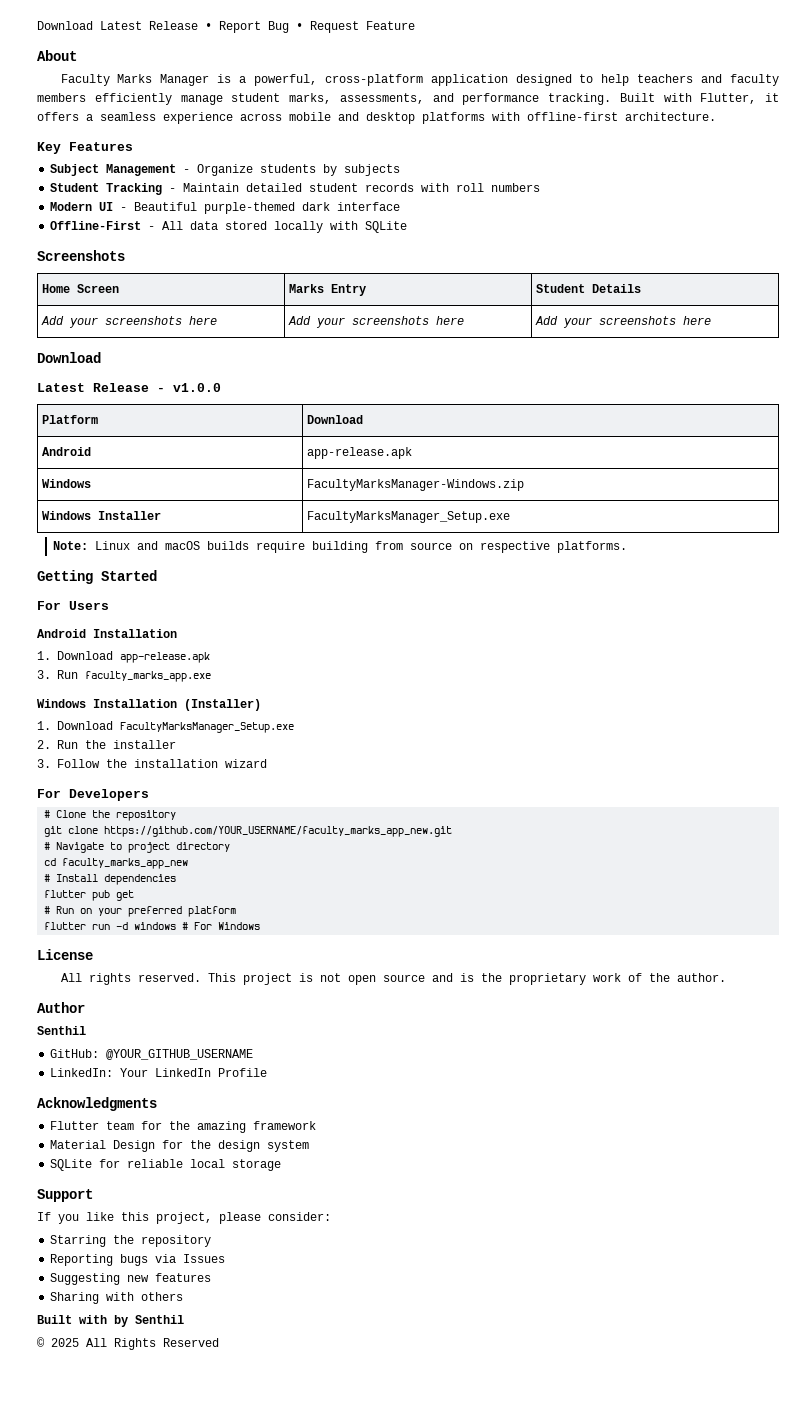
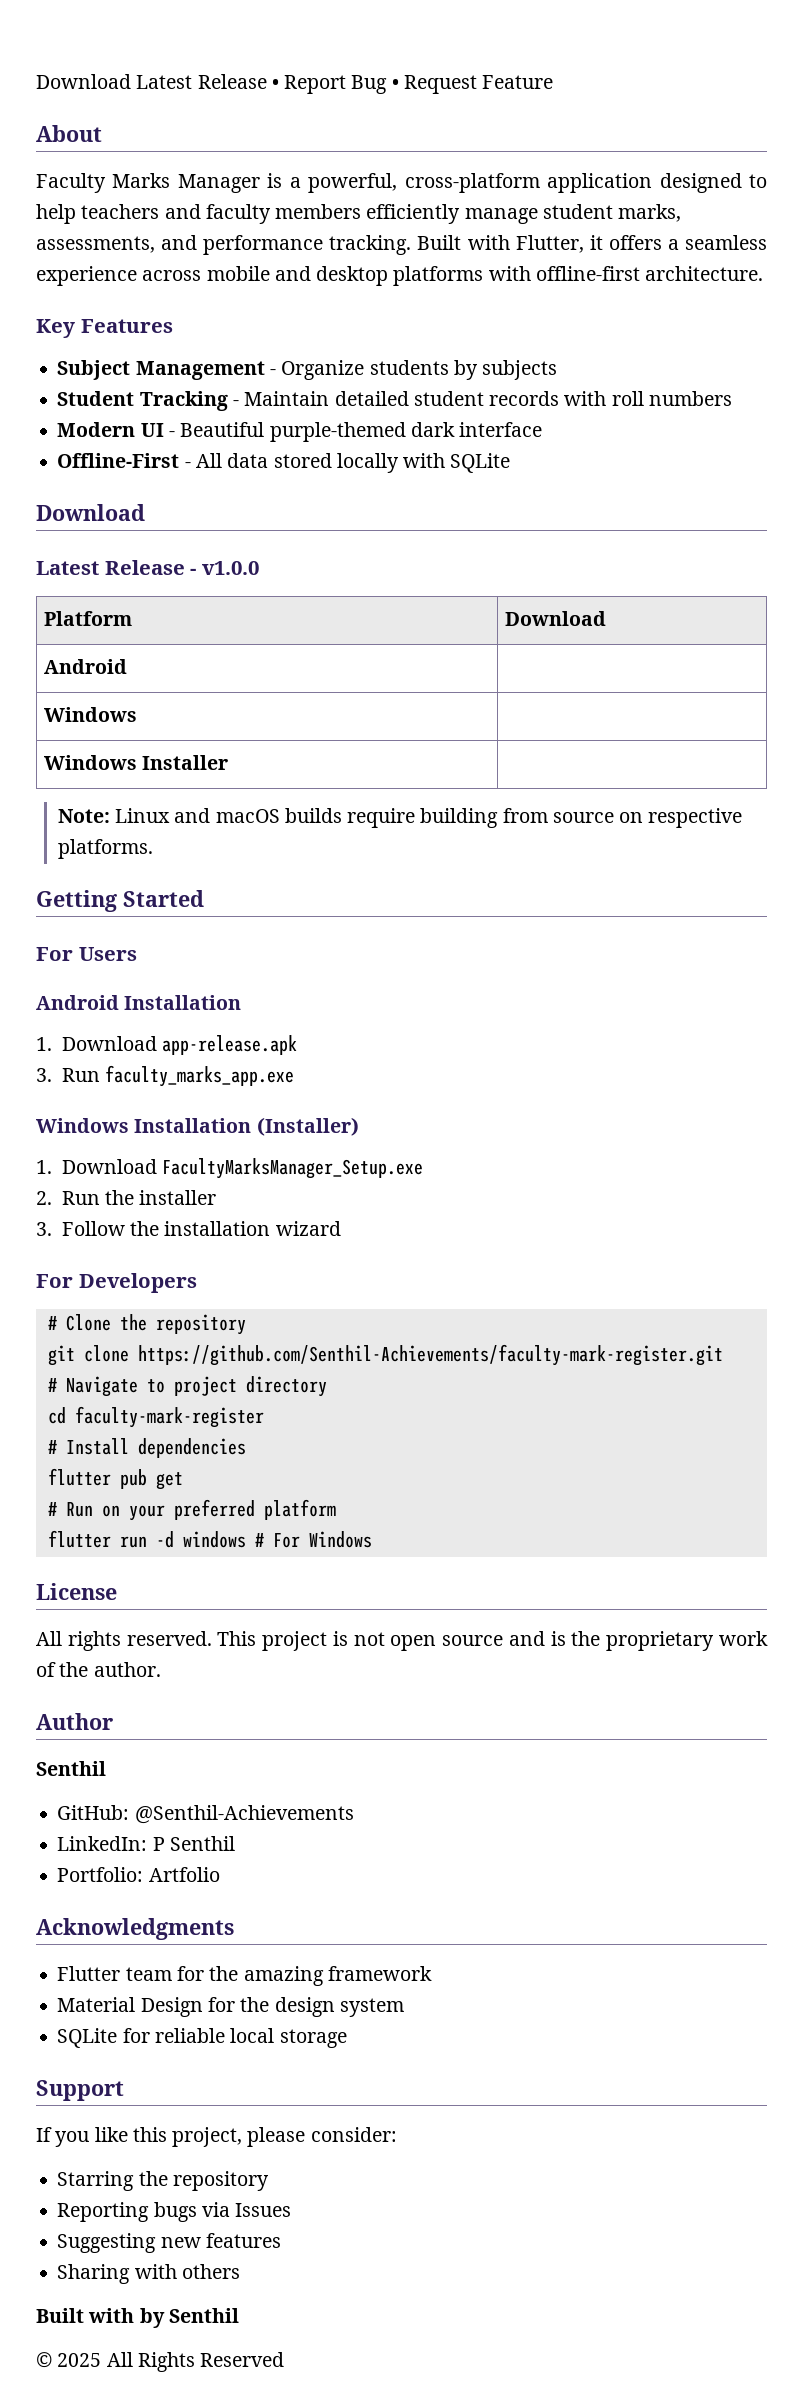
[37,250,125,261] [41,284,119,293] [288,284,366,296] [535,284,641,293] [40,316,217,328] [287,316,464,328] [534,316,711,328] // Screenshots // Home Screen | Marks Entry | Student Details // Add your screenshots here | Add your screenshots here | Add your screenshots here -> (511, 463) none
[306,447,412,459] app-release.apk -> (128, 666) none
[306,479,524,491] FacultyMarksManager-Windows.zip -> (138, 714) none
[306,511,510,523] FacultyMarksManager_Setup.exe -> (229, 762) none
[104,826,453,837] https://github.com/YOUR_USERNAME/faculty_marks_app_new.git -> [137,1344,723,1366] https://github.com/Senthil-Achievements/faculty-mark-register.git
[62,858,189,869] faculty_marks_app_new -> [74,1406,264,1428] faculty-mark-register
[106,1049,254,1060] @YOUR_GITHUB_USERNAME -> [134,1805,354,1824] @Senthil-Achievements
[120,1068,268,1077] Your LinkedIn Profile -> [152,1836,235,1851] [57,1867,220,1882] P Senthil // Portfolio: Artfolio

